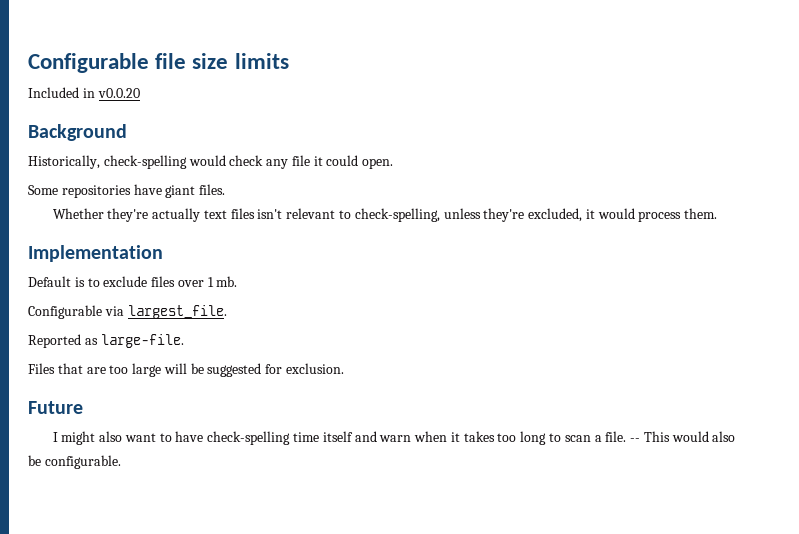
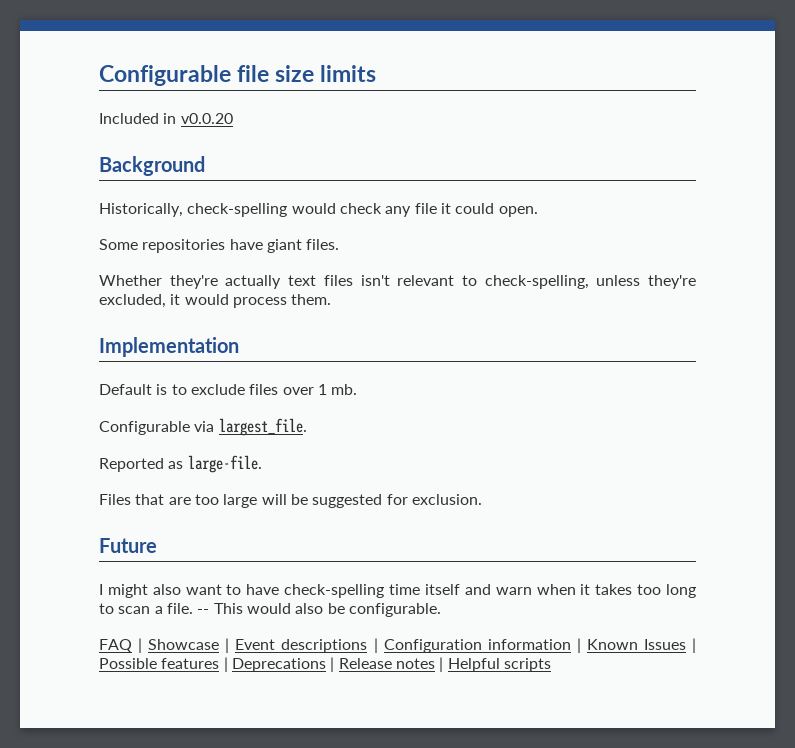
(121, 462) none -> [99,638,696,653] [99,657,551,672] // FAQ | Showcase | Event descriptions | Configuration information | Known Issues | Possible features | Deprecations | Release notes | Helpful scripts

